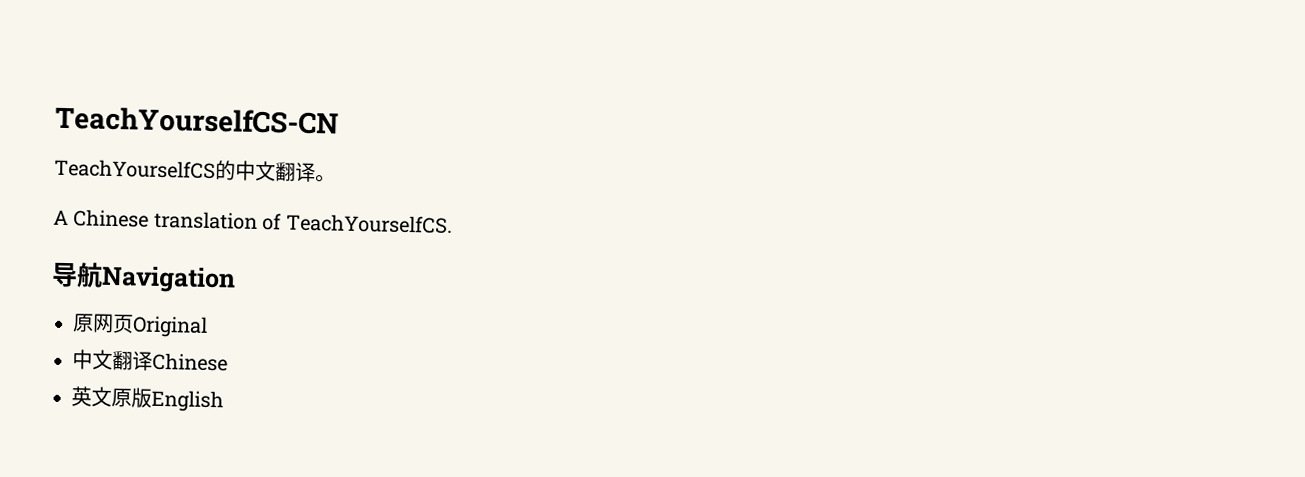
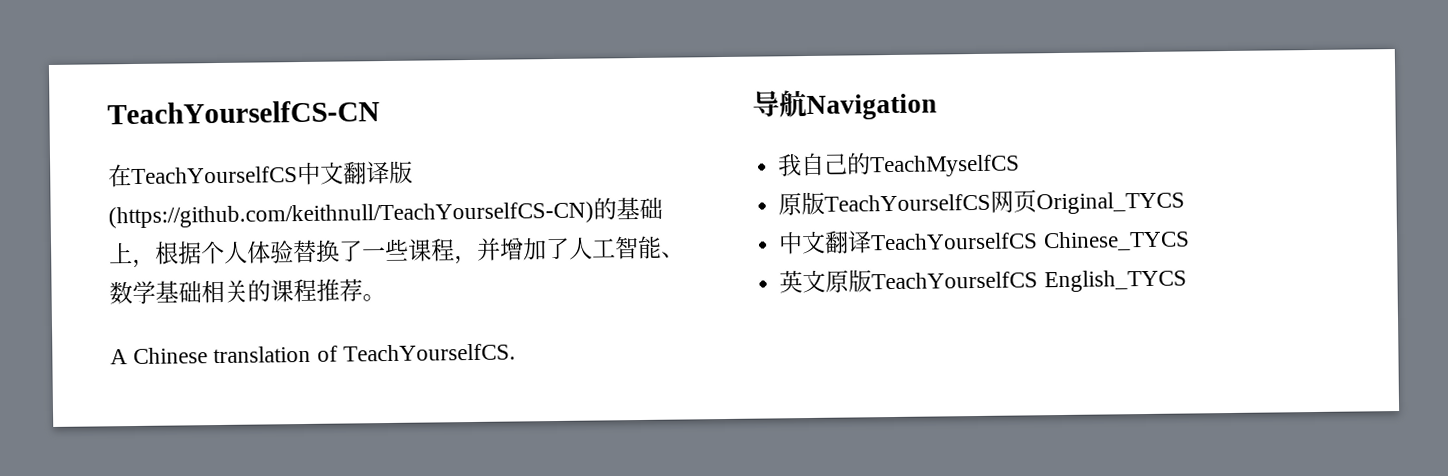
[54,158,316,183] TeachYourselfCS的中文翻译 -> [108,160,413,188] [108,196,663,229] [109,235,685,269] [109,278,363,305] 在TeachYourselfCS中文翻译版(https://github.com/keithnull/TeachYourselfCS-CN)的基础上，根据个人体验替换了一些课程，并增加了人工智能、数学基础相关的课程推荐
[72,313,208,338] [72,349,228,372] 原网页Original // 中文翻译Chinese -> [777,152,1021,178] [778,189,1186,216] [778,230,1190,255] 我自己的TeachMyselfCS // 原版TeachYourselfCS网页Original_TYCS // 中文翻译TeachYourselfCS Chinese_TYCS
[151,389,224,413] English -> [871,269,1187,293] TeachYourselfCS English_TYCS

